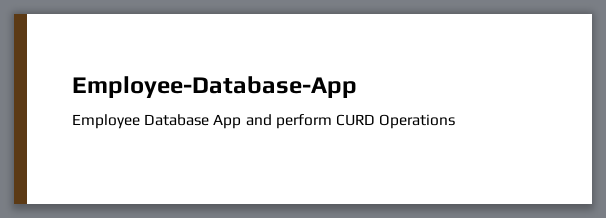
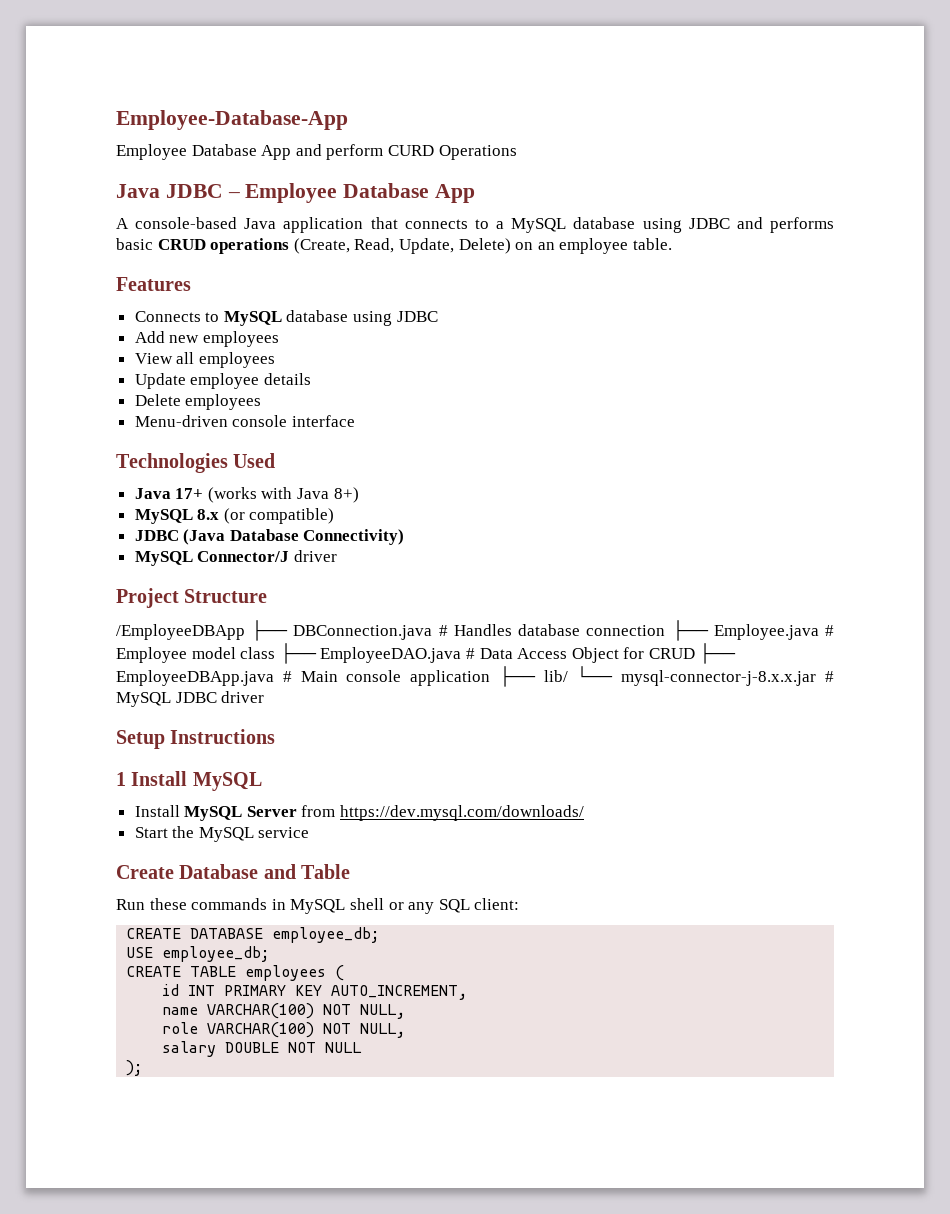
(456, 121) none -> [116,183,476,203] [116,217,834,233] [116,238,672,254] [116,277,191,291] [134,310,438,326] [134,331,279,347] [134,352,275,368] [134,373,311,389] [134,394,262,410] [134,415,355,427] [116,453,276,473] [134,487,359,503] [134,508,335,524] [134,529,405,545] [134,550,337,566] [116,588,268,608] [116,620,834,641] [116,643,737,664] [116,666,834,687] [116,691,265,707] [116,729,276,749] [116,771,262,791] [134,805,585,821] [134,826,310,842] [116,864,351,879] [116,898,520,914] [126,927,380,943] [126,946,270,962] [126,965,345,981] [162,984,468,1000] [162,1003,406,1019] [162,1022,406,1038] [162,1041,363,1057] [126,1060,143,1076] // Java JDBC – Employee Database App // A console-based Java application that connects to a MySQL database using JDBC and performs basic CRUD operations (Create, Read, Update, Delete) on an employee table. // Features // Connects to MySQL database using JDBC // Add new employees // View all employees // Update employee details // Delete employees // Menu-driven console interface // Technologies Used // Java 17+ (works with Java 8+) // MySQL 8.x (or compatible) // JDBC (Java Database Connectivity) // MySQL Connector/J driver // Project Structure // /EmployeeDBApp ├── DBConnection.java # Handles database connection ├── Employee.java # Employee model class ├── EmployeeDAO.java # Data Access Object for CRUD ├── EmployeeDBApp.java # Main console application ├── lib/ └── mysql-connector-j-8.x.x.jar # MySQL JDBC driver // Setup Instructions // 1 Install MySQL // Install MySQL Server from https://dev.mysql.com/downloads/ // Start the MySQL service // Create Database and Table // Run these commands in MySQL shell or any SQL client: // CREATE DATABASE employee_db; // USE employee_db; // CREATE TABLE employees ( // id INT PRIMARY KEY AUTO_INCREMENT, // name VARCHAR(100) NOT NULL, // role VARCHAR(100) NOT NULL, // salary DOUBLE NOT NULL // );

